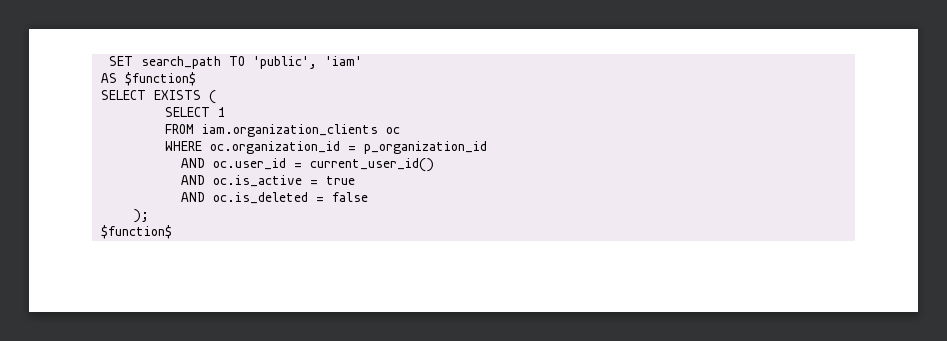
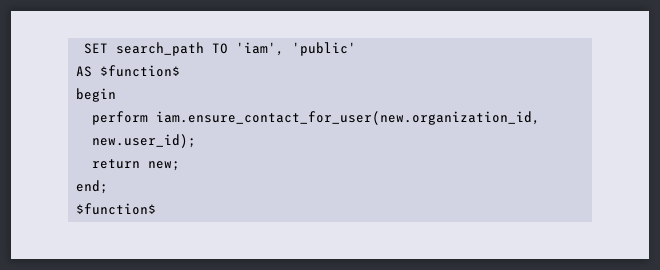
[253,56,362,69] 'public', 'iam' -> [235,42,356,56] 'iam', 'public'
[101,90,216,104] [165,107,226,117] [165,124,400,137] [165,141,487,154] [181,158,434,172] [181,175,355,187] [181,192,368,204] [133,209,149,223] SELECT EXISTS ( // SELECT 1 // FROM iam.organization_clients oc // WHERE oc.organization_id = p_organization_id // AND oc.user_id = current_user_id() // AND oc.is_active = true // AND oc.is_deleted = false // ); -> [75,88,116,102] [91,111,540,125] [91,134,196,148] [91,159,180,171] [75,180,108,194] begin // perform iam.ensure_contact_for_user(new.organization_id, new.user_id); // return new; // end;

